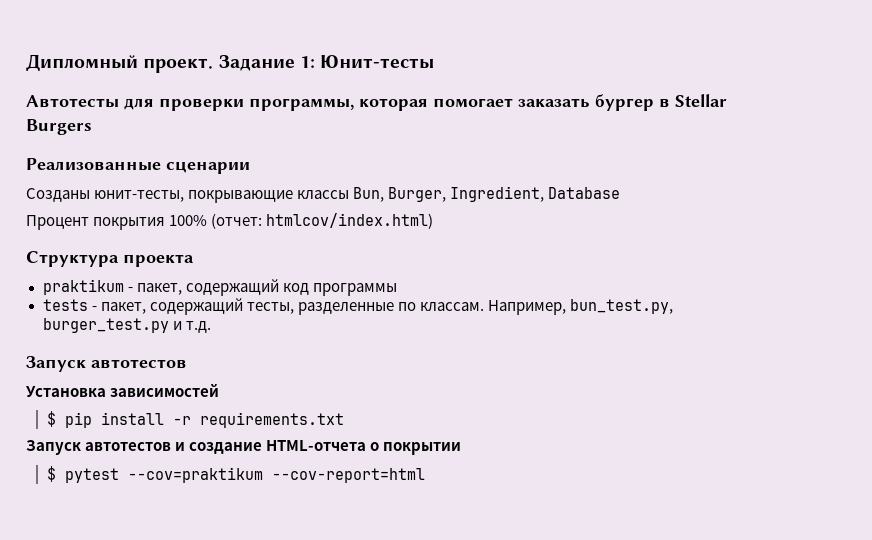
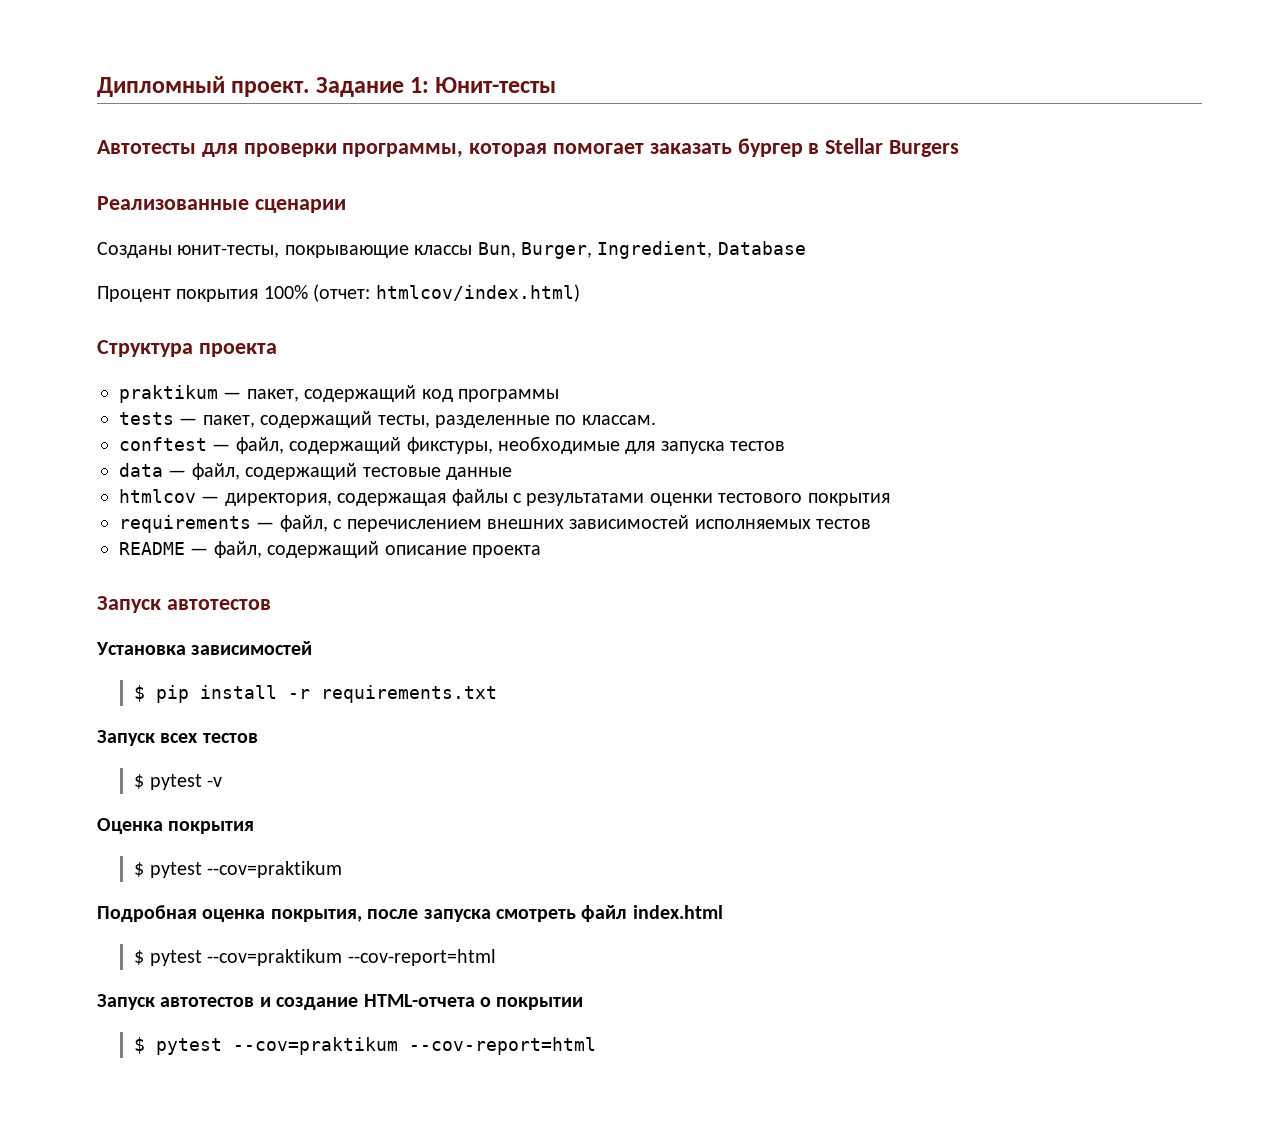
[127,287,133,292] - -> [223,392,242,399] —
[91,306,97,311] - -> [179,418,198,425] —
[487,299,673,315] [42,318,211,333] Например, bun_test.py, burger_test.py и т.д. -> [119,436,786,454] [119,463,512,480] [119,489,890,506] [119,515,872,533] [119,541,541,558] // conftest — файл, содержащий фикстуры, необходимые для запуска тестов // data — файл, содержащий тестовые данные // htmlcov — директория, содержащая файлы с результатами оценки тестового покрытия // requirements — файл, с перечислением внешних зависимостей исполняемых тестов // README — файл, содержащий описание проекта
(344, 420) none -> [97,730,258,746] [134,774,223,790] [97,818,255,834] [134,861,343,878] [97,905,723,922] [134,949,496,966] // Запуск всех тестов // $ pytest -v // Оценка покрытия // $ pytest --cov=praktikum // Подробная оценка покрытия, после запуска смотреть файл index.html // $ pytest --cov=praktikum --cov-report=html

